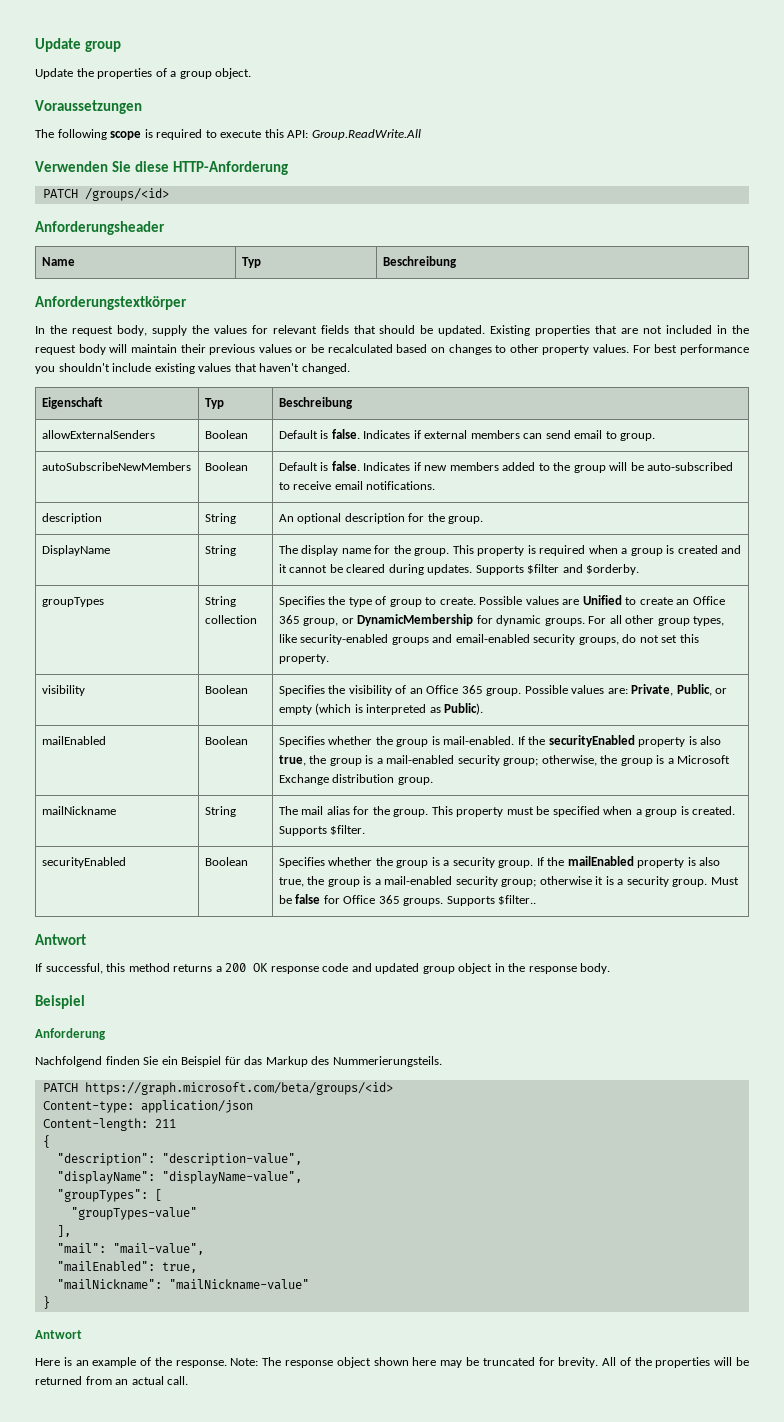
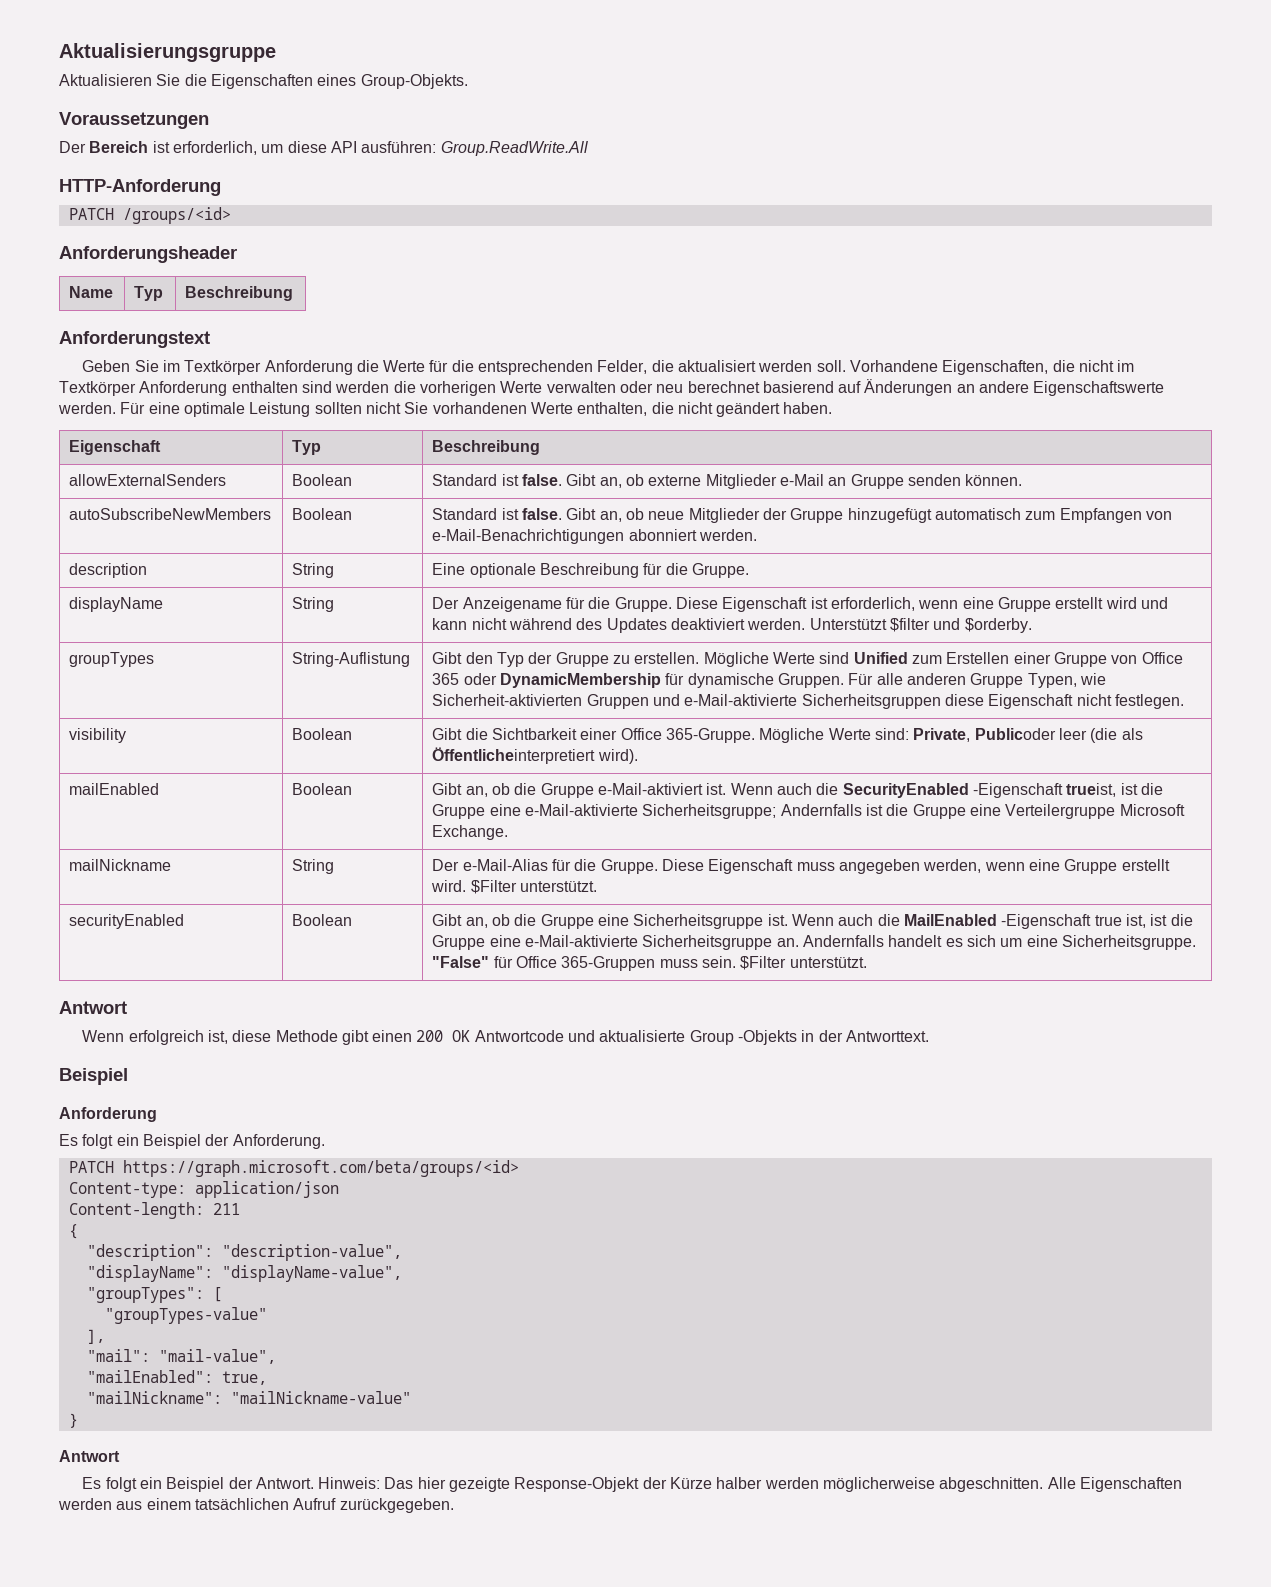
[35,38,122,52] [35,68,252,79] [35,100,142,114] [35,129,421,140] [35,161,169,172] Update group // Update the properties of a group object. // Voraussetzungen // The following scope is required to execute this API: Group.ReadWrite.All // Verwenden Sie diese -> [59,43,276,62] [59,74,468,89] [59,112,209,129] [59,141,588,156] Aktualisierungsgruppe // Aktualisieren Sie die Eigenschaften eines Group-Objekts. // Voraussetzungen // Der Bereich ist erforderlich, um diese API ausführen: Group.ReadWrite.All //
[35,296,187,310] [35,325,750,336] [35,344,750,355] [35,363,350,374] Anforderungstextkörper // In the request body, supply the values for relevant fields that should be updated. Existing properties that are not included in the request body will maintain their previous values or be recalculated based on changes to other property values. For best performance you shouldn't include existing values that haven't changed. -> [59,331,210,348] [82,360,1135,375] [59,379,1165,396] [58,402,833,417] Anforderungstext // Geben Sie im Textkörper Anforderung die Werte für die entsprechenden Felder, die aktualisiert werden soll. Vorhandene Eigenschaften, die nicht im Textkörper Anforderung enthalten sind werden die vorherigen Werte verwalten oder neu berechnet basierend auf Änderungen an andere Eigenschaftswerte werden. Für eine optimale Leistung sollten nicht Sie vorhandenen Werte enthalten, die nicht geändert haben.
[278,429,656,441] [41,462,191,471] [204,462,248,471] [278,461,734,473] [278,481,436,490] [41,513,102,524] [204,513,236,524] [278,513,484,524] [41,545,110,556] [204,545,236,556] [278,545,742,556] [278,564,640,575] [41,597,104,607] [204,596,236,607] [204,615,257,624] [278,595,725,607] [278,614,725,626] [278,634,699,645] [278,654,329,664] [41,685,85,696] [204,685,248,694] [278,684,728,696] [278,703,484,715] [41,736,106,745] [204,736,248,745] [278,735,722,747] [278,755,731,766] [278,774,433,785] [41,806,116,815] [204,806,236,817] [278,806,736,817] [278,825,366,836] [41,857,126,868] [204,857,248,866] [278,856,721,868] [278,876,739,887] [278,894,537,906] [35,934,86,945] [35,963,611,974] [35,995,85,1009] [35,1028,106,1040] [35,1056,442,1067] Default is false. Indicates if external members can send email to group. // autoSubscribeNewMembers | Boolean | Default is false. Indicates if new members added to the group will be auto-subscribed to receive email notifications. // description | String | An optional description for the group. // DisplayName | String | The display name for the group. This property is required when a group is created and it cannot be cleared during updates. Supports $filter and $orderby. // groupTypes | String collection | Specifies the type of group to create. Possible values are Unified to create an Office 365 group, or DynamicMembership for dynamic groups. For all other group types, like security-enabled groups and email-enabled security groups, do not set this property. // visibility | Boolean | Specifies the visibility of an Office 365 group. Possible values are: Private, Public, or empty (which is interpreted as Public). // mailEnabled | Boolean | Specifies whether the group is mail-enabled. If the securityEnabled property is also true, the group is a mail-enabled security group; otherwise, the group is a Microsoft Exchange distribution group. // mailNickname | String | The mail alias for the group. This property must be specified when a group is created. Supports $filter. // securityEnabled | Boolean | Specifies whether the group is a security group. If the mailEnabled property is also true, the group is a mail-enabled security group; otherwise it is a security group. Must be false for Office 365 groups. Supports $filter.. // Antwort // If successful, this method returns a 200 OK response code and updated group object in the response body. // Beispiel // Anforderung // Nachfolgend finden Sie ein Beispiel für das Markup des Nummerierungsteils. -> [432,474,1023,489] [69,508,272,520] [292,508,353,520] [432,508,1172,523] [432,529,758,544] [69,563,148,578] [292,563,335,578] [432,563,750,578] [69,597,164,612] [292,597,335,612] [432,597,1168,612] [432,618,1032,633] [69,652,155,667] [292,652,411,667] [432,652,1183,667] [432,673,1106,688] [432,694,1184,709] [69,728,127,743] [292,728,353,740] [432,728,1143,743] [432,747,638,764] [69,783,160,795] [292,783,353,795] [432,783,1163,798] [432,804,1185,819] [432,825,509,840] [69,859,172,871] [292,859,335,874] [432,859,1170,874] [431,880,598,894] [69,914,185,929] [292,914,353,926] [432,914,1193,929] [432,935,1196,950] [432,956,867,971] [59,1001,127,1014] [82,1030,930,1045] [59,1068,128,1085] [59,1107,157,1122] [59,1134,325,1149] Standard ist false. Gibt an, ob externe Mitglieder e-Mail an Gruppe senden können. // autoSubscribeNewMembers | Boolean | Standard ist false. Gibt an, ob neue Mitglieder der Gruppe hinzugefügt automatisch zum Empfangen von e-Mail-Benachrichtigungen abonniert werden. // description | String | Eine optionale Beschreibung für die Gruppe. // displayName | String | Der Anzeigename für die Gruppe. Diese Eigenschaft ist erforderlich, wenn eine Gruppe erstellt wird und kann nicht während des Updates deaktiviert werden. Unterstützt $filter und $orderby. // groupTypes | String-Auflistung | Gibt den Typ der Gruppe zu erstellen. Mögliche Werte sind Unified zum Erstellen einer Gruppe von Office 365 oder DynamicMembership für dynamische Gruppen. Für alle anderen Gruppe Typen, wie Sicherheit-aktivierten Gruppen und e-Mail-aktivierte Sicherheitsgruppen diese Eigenschaft nicht festlegen. // visibility | Boolean | Gibt die Sichtbarkeit einer Office 365-Gruppe. Mögliche Werte sind: Private, Publicoder leer (die als Öffentlicheinterpretiert wird). // mailEnabled | Boolean | Gibt an, ob die Gruppe e-Mail-aktiviert ist. Wenn auch die SecurityEnabled -Eigenschaft trueist, ist die Gruppe eine e-Mail-aktivierte Sicherheitsgruppe; Andernfalls ist die Gruppe eine Verteilergruppe Microsoft Exchange. // mailNickname | String | Der e-Mail-Alias für die Gruppe. Diese Eigenschaft muss angegeben werden, wenn eine Gruppe erstellt wird. $Filter unterstützt. // securityEnabled | Boolean | Gibt an, ob die Gruppe eine Sicherheitsgruppe ist. Wenn auch die MailEnabled -Eigenschaft true ist, ist die Gruppe eine e-Mail-aktivierte Sicherheitsgruppe an. Andernfalls handelt es sich um eine Sicherheitsgruppe. "False" für Office 365-Gruppen muss sein. $Filter unterstützt. // Antwort // Wenn erfolgreich ist, diese Methode gibt einen 200 OK Antwortcode und aktualisierte Group -Objekts in der Antworttext. // Beispiel // Anforderung // Es folgt ein Beispiel der Anforderung.
[35,1357,749,1368] [35,1376,189,1385] Here is an example of the response. Note: The response object shown here may be truncated for brevity. All of the properties will be returned from an actual call. -> [82,1477,1183,1492] [58,1498,454,1513] Es folgt ein Beispiel der Antwort. Hinweis: Das hier gezeigte Response-Objekt der Kürze halber werden möglicherweise abgeschnitten. Alle Eigenschaften werden aus einem tatsächlichen Aufruf zurückgegeben.

